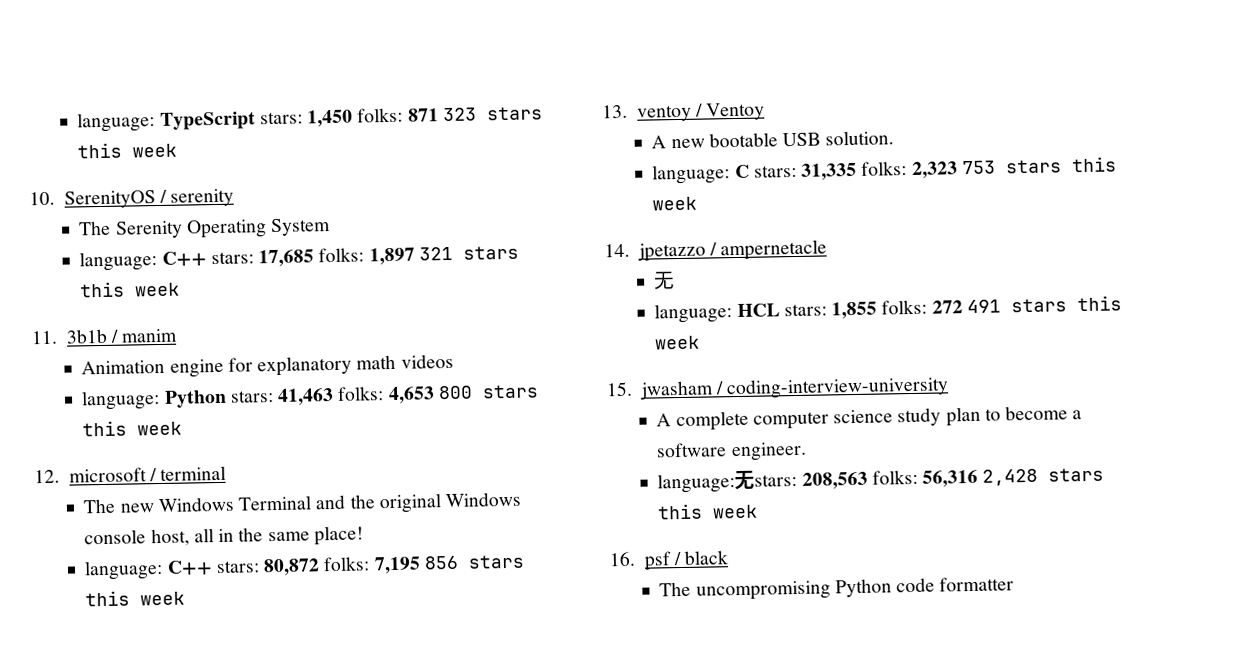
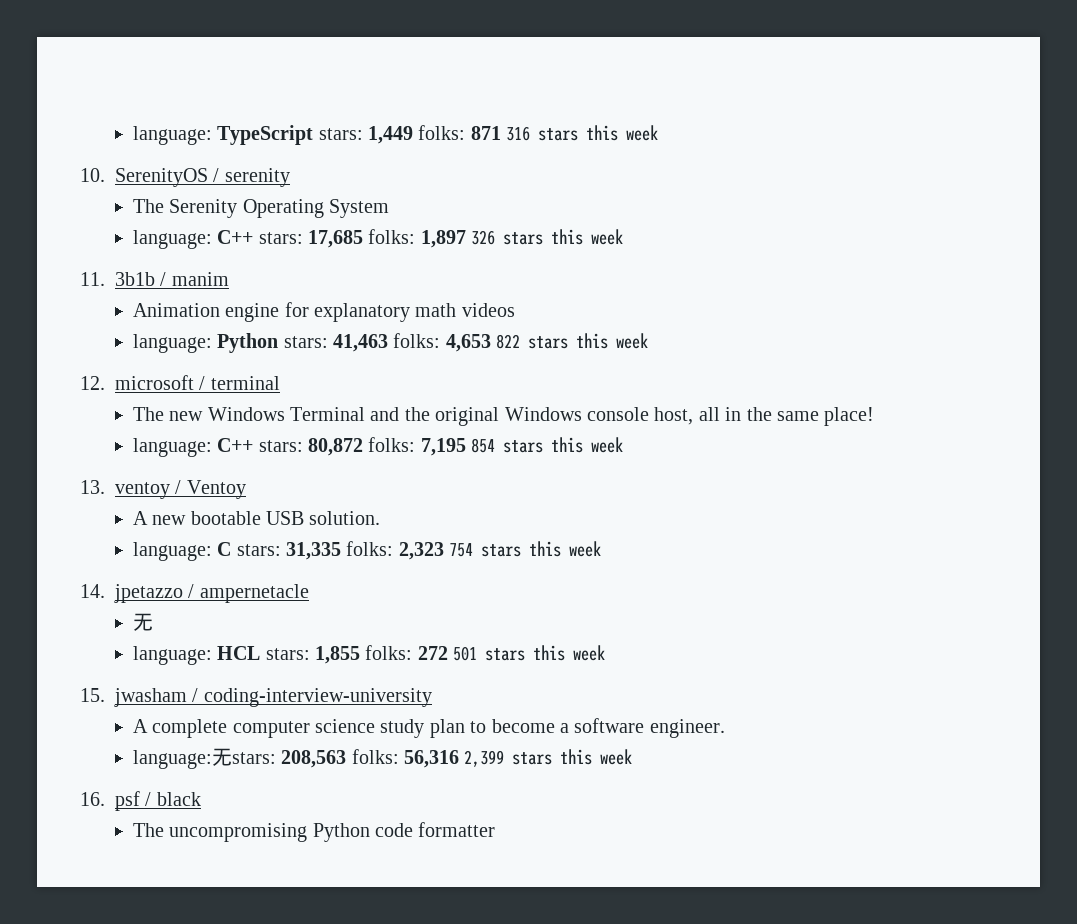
[307,109,354,128] 1,450 -> [368,126,414,144] 1,449
[442,107,477,122] 323 -> [506,126,531,141] 316
[418,246,453,261] 321 -> [471,230,496,245] 326
[437,385,473,400] 800 -> [496,334,521,349] 822
[423,555,459,570] 856 -> [471,438,496,453] 854
[961,160,996,175] 753 -> [449,543,474,557] 754
[966,299,1001,314] 491 -> [453,646,478,661] 501
[982,468,1039,486] 2,428 -> [464,750,505,767] 2,399

